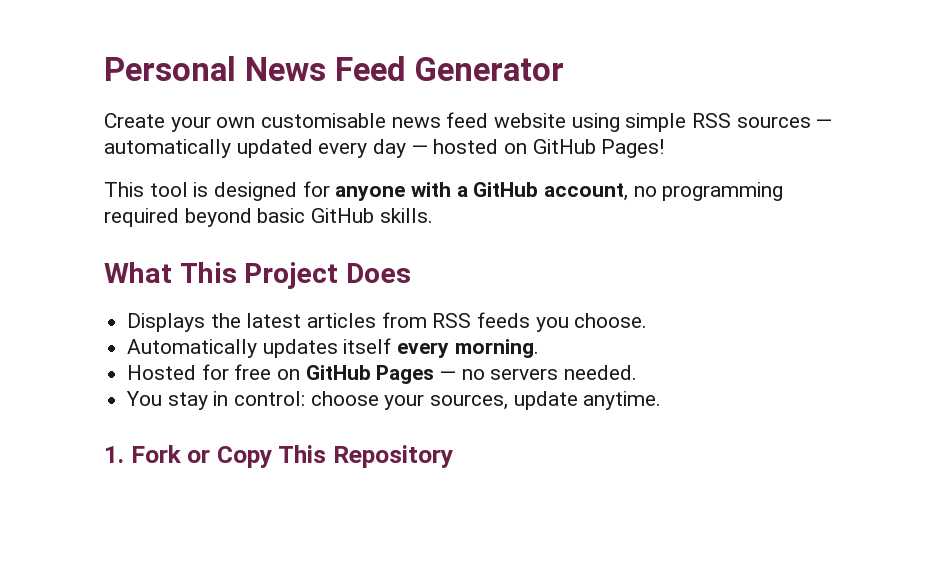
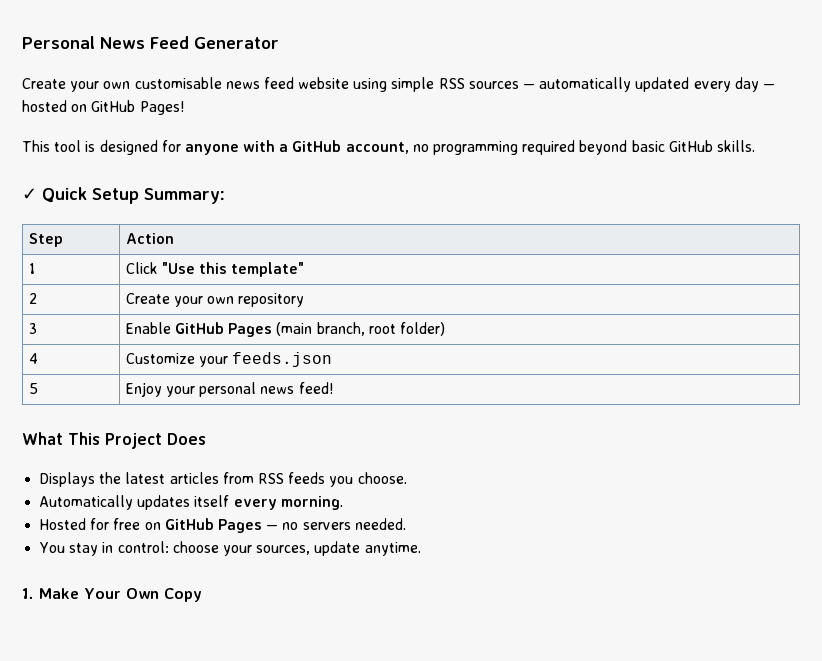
(433, 215) none -> [22,187,225,204] [28,233,63,247] [125,233,174,244] [28,263,35,274] [125,262,305,277] [28,293,37,304] [125,293,305,307] [28,323,37,334] [125,322,445,337] [28,353,38,364] [125,352,333,367] [28,383,38,394] [125,382,333,397] // ✓ Quick Setup Summary: // Step | Action // 1 | Click "Use this template" // 2 | Create your own repository // 3 | Enable GitHub Pages (main branch, root folder) // 4 | Customize your feeds.json // 5 | Enjoy your personal news feed!
[130,445,454,468] Fork or Copy This Repository -> [39,588,202,602] Make Your Own Copy

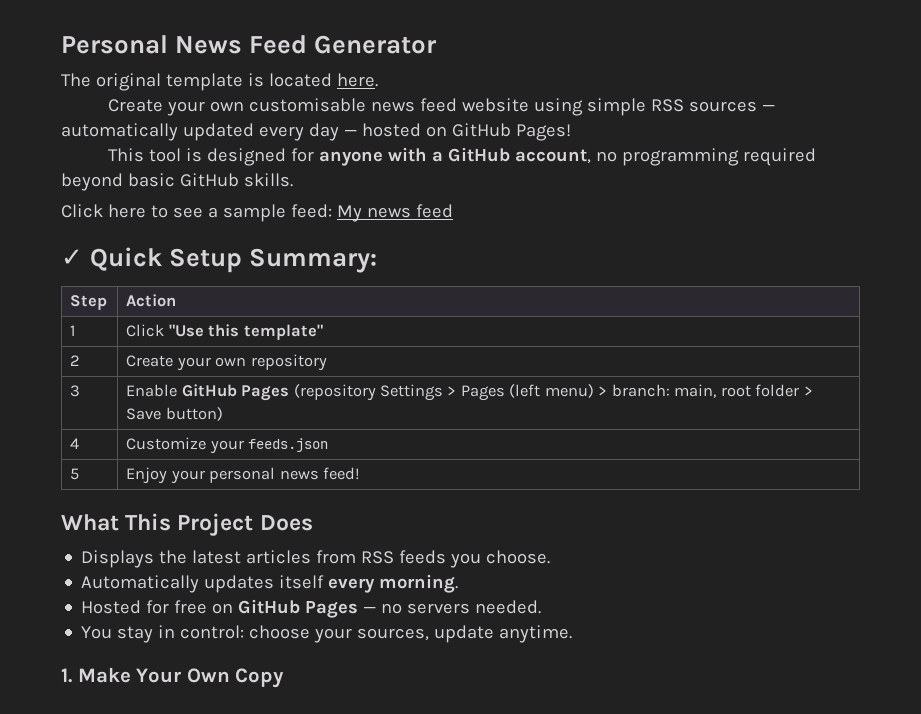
(279, 43) none -> [61,73,378,91] // The original template is located here.
(755, 146) none -> [61,204,453,222] // Click here to see a sample feed: My news feed
[276,322,445,336] (main branch, root folder) -> [293,384,813,401] [126,407,223,421] (repository Settings > Pages (left menu) > branch: main, root folder > Save button)

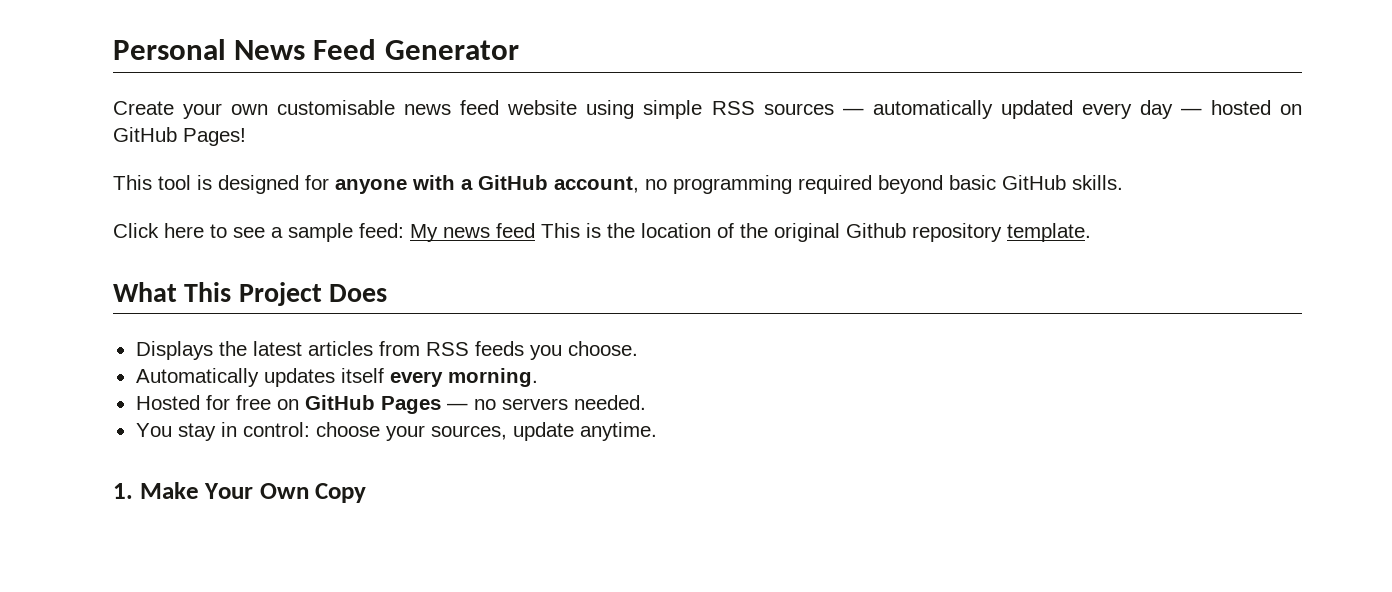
[61,73,378,91] // The original template is located here. -> (519, 50) none
[61,247,378,273] [70,295,108,310] [126,294,177,307] [70,325,76,336] [126,324,323,340] [70,355,81,366] [126,354,327,371] [70,385,81,397] [126,384,813,401] [126,407,223,421] [70,438,80,449] [126,437,329,454] [70,468,80,480] [126,467,361,484] // ✓ Quick Setup Summary: // Step | Action // 1 | Click "Use this template" // 2 | Create your own repository // 3 | Enable GitHub Pages (repository Settings > Pages (left menu) > branch: main, root folder > Save button) // 4 | Customize your feeds.json // 5 | Enjoy your personal news feed! -> [541,223,1091,242] This is the location of the original Github repository template.

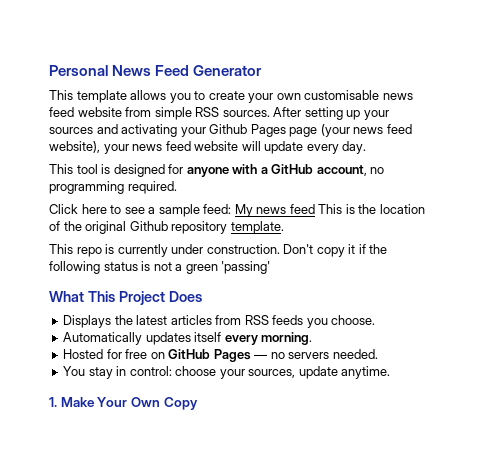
[113,101,174,115] Create -> [49,90,245,103] This template allows you to create
[586,100,635,119] using -> [125,107,152,117] from
[763,100,1303,119] [113,127,246,146] sources — automatically updated every day — hosted on GitHub Pages! -> [222,107,389,120] [49,124,412,137] [49,141,367,154] sources. After setting up your sources and activating your Github Pages page (your news feed website), your news feed website will update every day.
[798,175,1123,194] required beyond basic GitHub skills. -> [127,181,177,194] required.
(1091, 232) none -> [49,244,388,257] [49,261,271,274] // This repo is currently under construction. Don't copy it if the following status is not a green 'passing'

